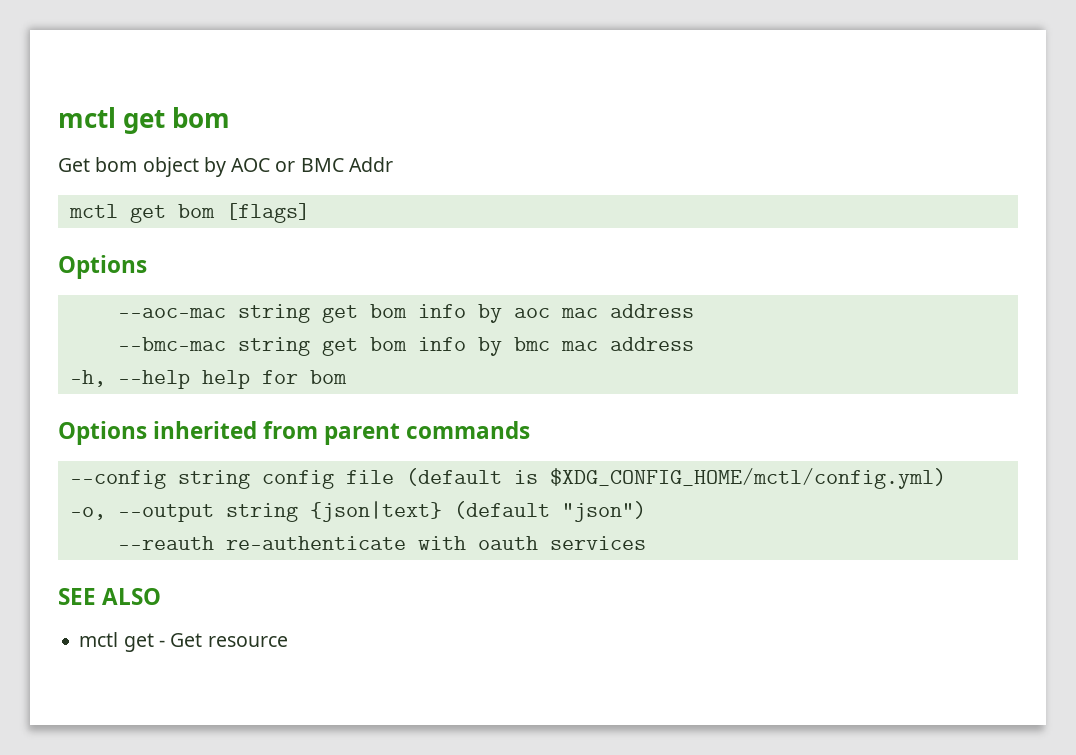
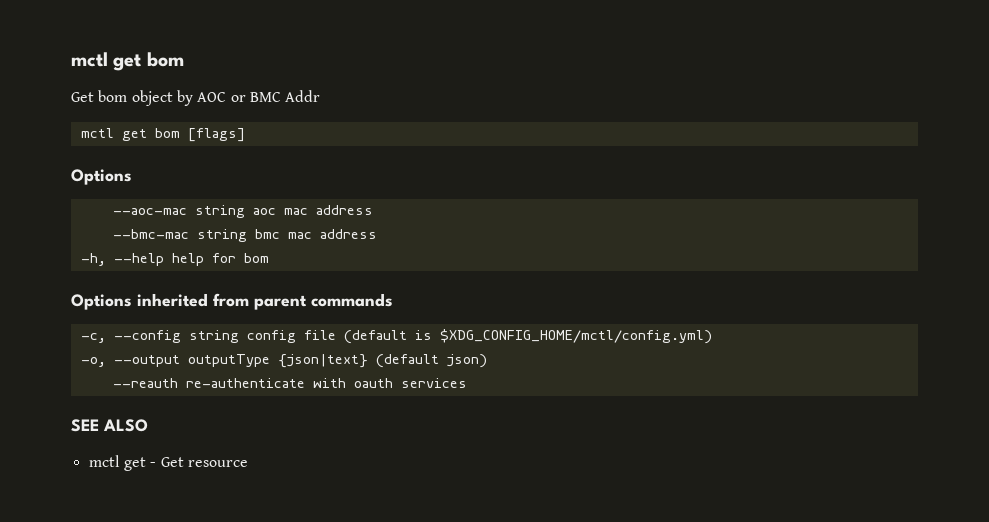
[321,304,502,323] get bom info by -> (245, 211) none
[321,337,502,356] get bom info by -> (247, 235) none
(531, 430) none -> [80,333,106,343] -c,
[225,503,298,522] string -> [187,354,270,367] outputType
[561,501,646,522] "json") -> [446,354,487,368] json)

